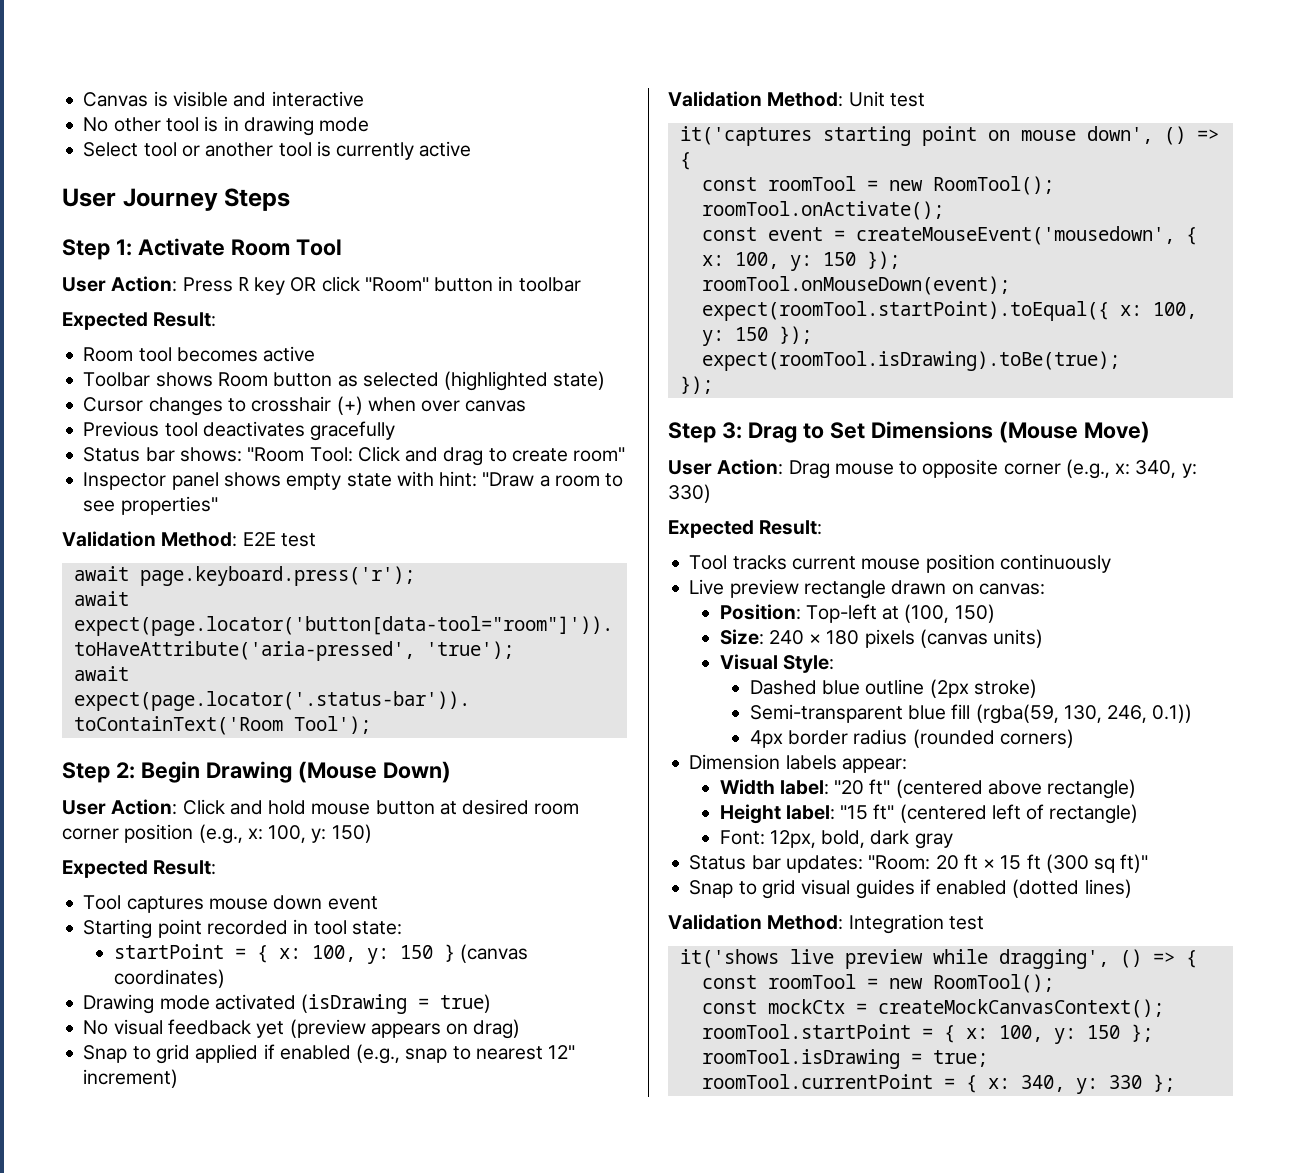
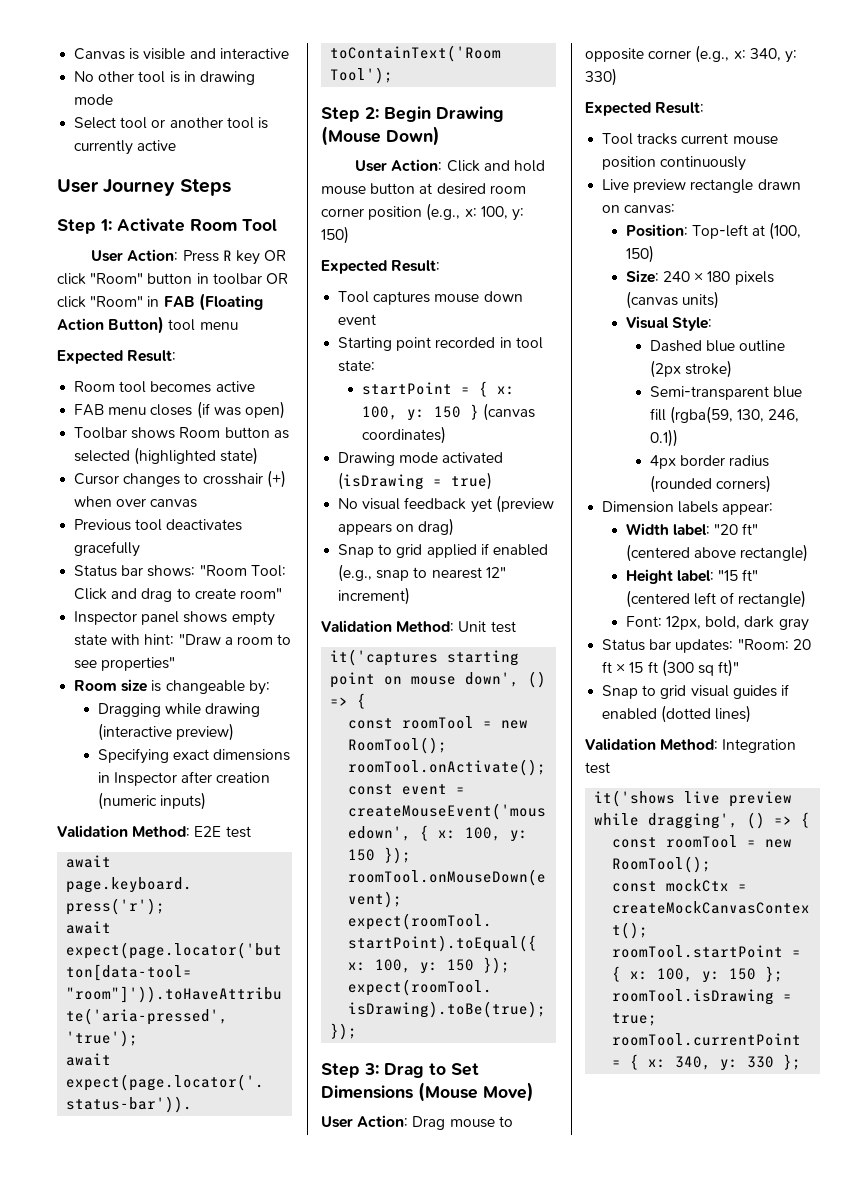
(581, 284) none -> [265,273,288,284] [57,293,263,311] [57,316,238,334] OR click "Room" in FAB (Floating Action Button) tool menu
(316, 354) none -> [74,401,285,419] // FAB menu closes (if was open)
(218, 505) none -> [74,679,270,695] [97,703,261,717] [97,723,235,741] [97,748,291,764] [97,771,271,786] [97,792,207,810] // Room size is changeable by: // Dragging while drawing (interactive preview) // Specifying exact dimensions in Inspector after creation (numeric inputs)

